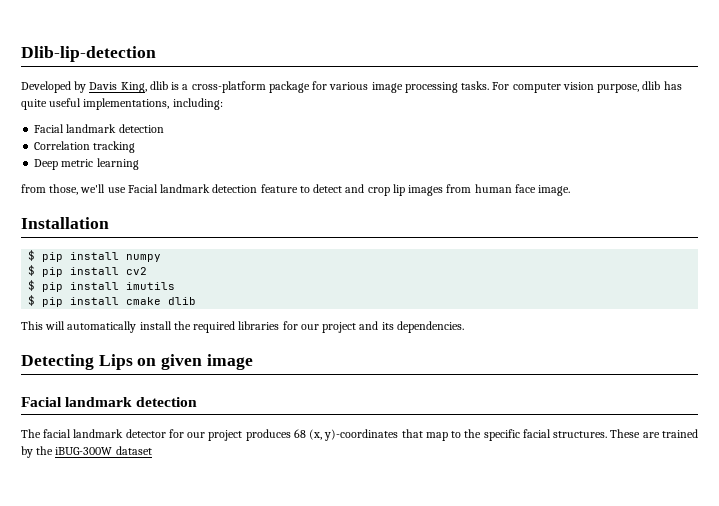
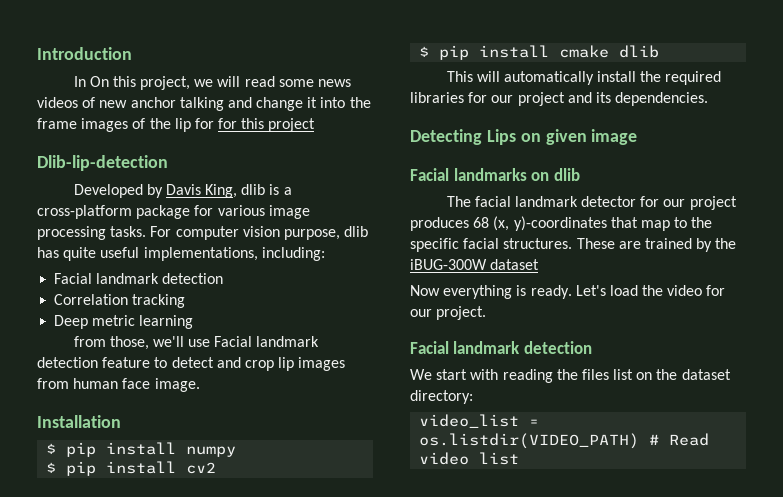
(21, 54) none -> [37,47,132,60] [73,76,351,90] [37,97,371,111] [37,118,316,132] Introduction // In On this project, we will read some news videos of new anchor talking and change it into the frame images of the lip for for this project //
[28,280,176,292] // $ pip install imutils -> (217, 468) none
[65,397,198,407] landmark detection -> [453,168,580,181] landmarks on dlib
(152, 450) none -> [410,285,726,299] [410,306,487,320] [410,341,592,354] [410,369,731,383] [410,390,473,404] [419,414,540,428] [419,433,710,449] [419,452,520,465] // Now everything is ready. Let's load the video for our project. // Facial landmark detection // We start with reading the files list on the dataset directory: // video_list = os.listdir(VIDEO_PATH) # Read video list

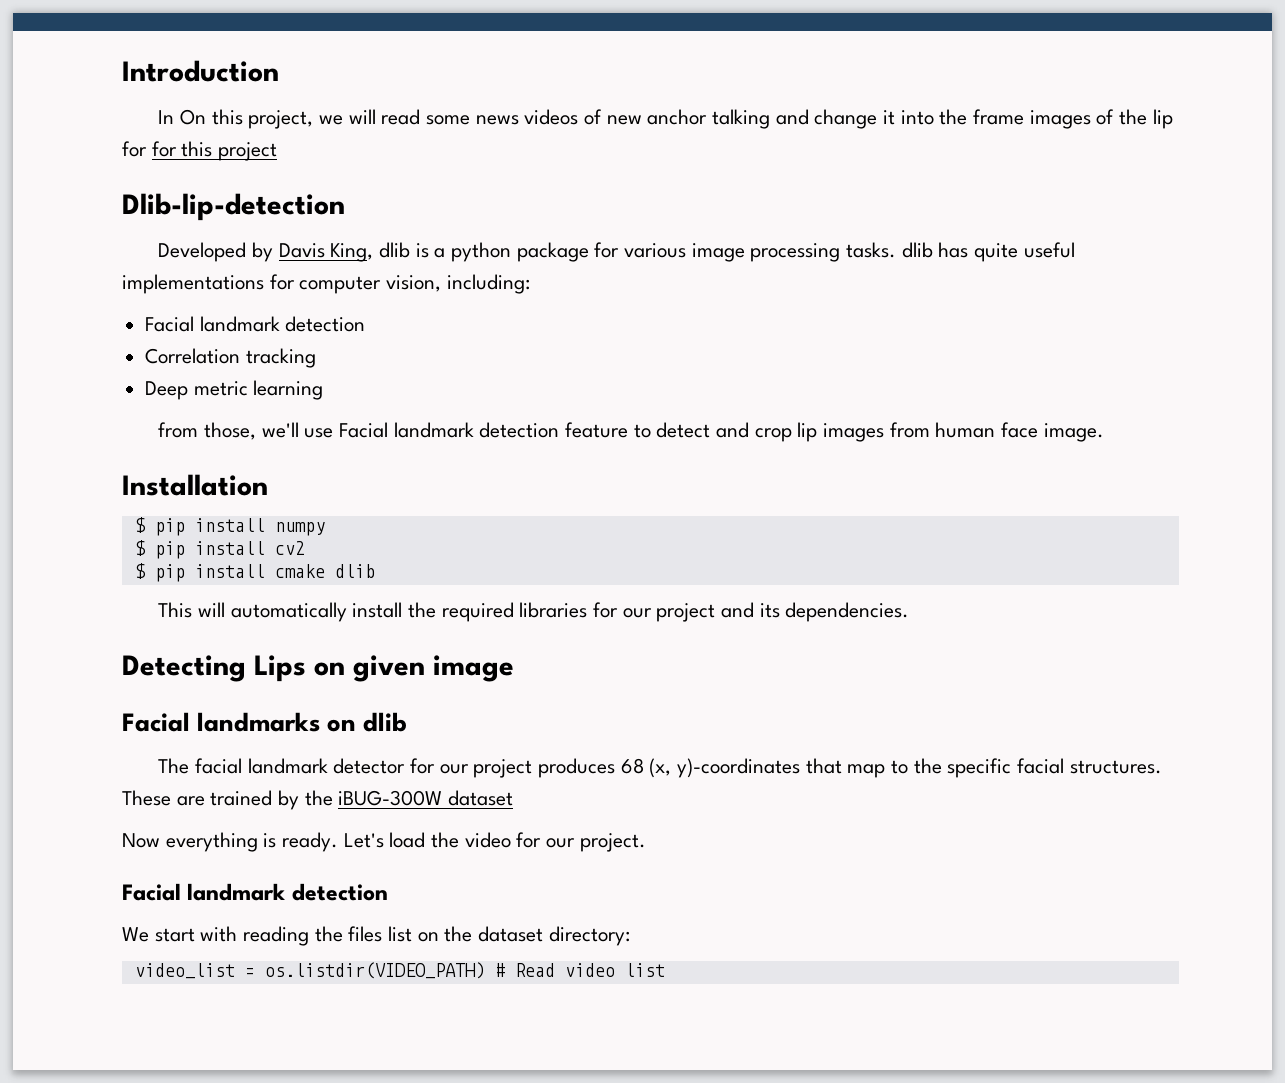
[37,205,132,219] cross-platform -> [450,242,511,262] python
[150,226,369,240] [37,247,258,261] For computer vision purpose, dlib has quite useful implementations, -> [901,242,1075,262] [122,274,442,294] dlib has quite useful implementations for computer vision,

